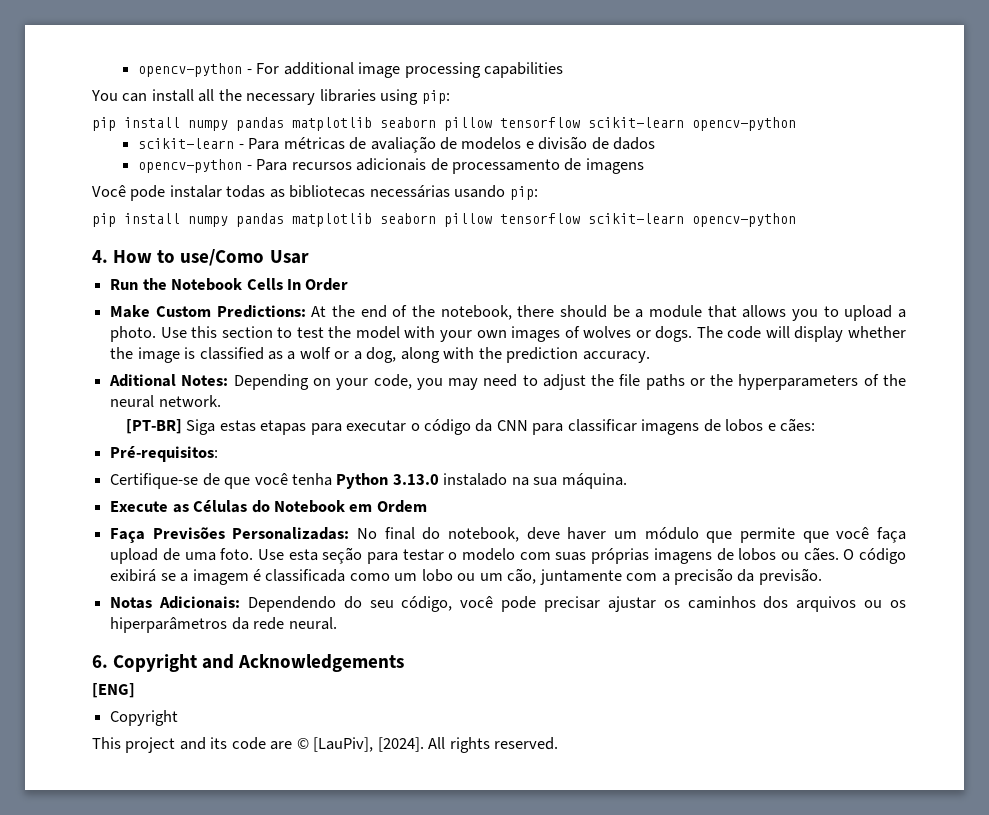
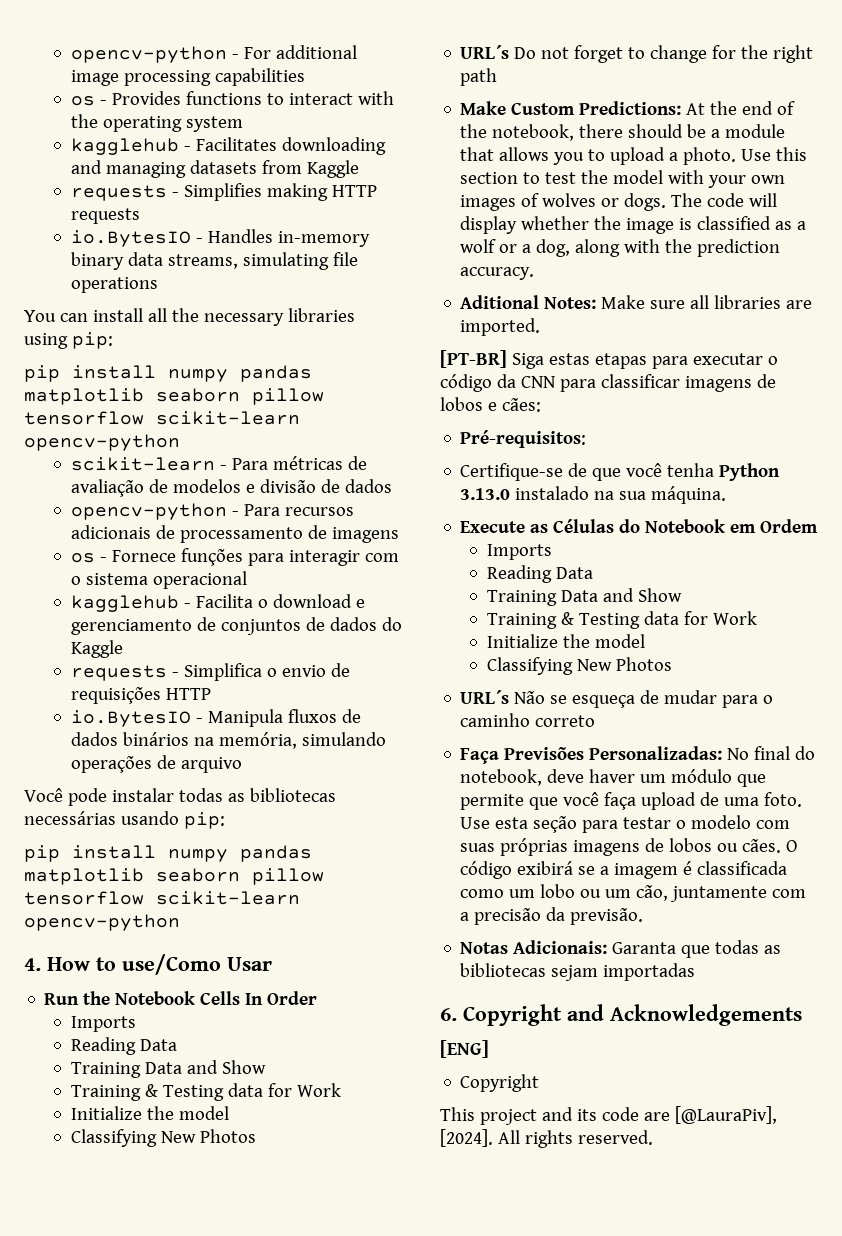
(563, 70) none -> [71,91,394,106] [71,114,243,132] [71,137,386,155] [71,160,359,178] [71,183,377,201] [71,208,141,224] [71,229,370,247] [71,252,358,270] [71,277,159,293] // os - Provides functions to interact with the operating system // kagglehub - Facilitates downloading and managing datasets from Kaggle // requests - Simplifies making HTTP requests // io.BytesIO - Handles in-memory binary data streams, simulating file operations
(644, 166) none -> [71,548,399,566] [71,571,247,589] [71,594,365,612] [71,617,402,635] [71,640,124,658] [71,663,350,681] [71,687,212,704] [71,709,361,727] [71,732,386,749] [71,755,242,773] // os - Fornece funções para interagir com o sistema operacional // kagglehub - Facilita o download e gerenciamento de conjuntos de dados do Kaggle // requests - Simplifica o envio de requisições HTTP // io.BytesIO - Manipula fluxos de dados binários na memória, simulando operações de arquivo
(349, 284) none -> [71,1016,137,1032] [71,1037,178,1055] [71,1060,266,1078] [71,1083,341,1101] [71,1106,229,1120] [71,1129,256,1147] [460,45,814,63] [460,68,498,86] // Imports // Reading Data // Training Data and Show // Training & Testing data for Work // Initialize the model // Classifying New Photos // URL´s Do not forget to change for the right path
[233,374,907,390] [110,395,221,408] Depending on your code, you may need to adjust the file paths or the hyperparameters of the neural network. -> [601,295,813,309] [460,318,541,336] Make sure all libraries are imported.
(427, 506) none -> [487,544,553,560] [487,565,594,583] [487,588,682,606] [487,611,757,629] [487,634,645,648] [487,657,672,675] [460,690,774,708] [460,713,596,727] // Imports // Reading Data // Training Data and Show // Training & Testing data for Work // Initialize the model // Classifying New Photos // URL´s Não se esqueça de mudar para o caminho correto
[247,596,907,612] [110,617,337,633] Dependendo do seu código, você pode precisar ajustar os caminhos dos arquivos ou os hiperparâmetros da rede neural. -> [612,940,782,958] [460,963,696,981] Garanta que todas as bibliotecas sejam importadas
[296,737,374,752] © [LauPiv], -> [674,1106,777,1124] [@LauraPiv],

